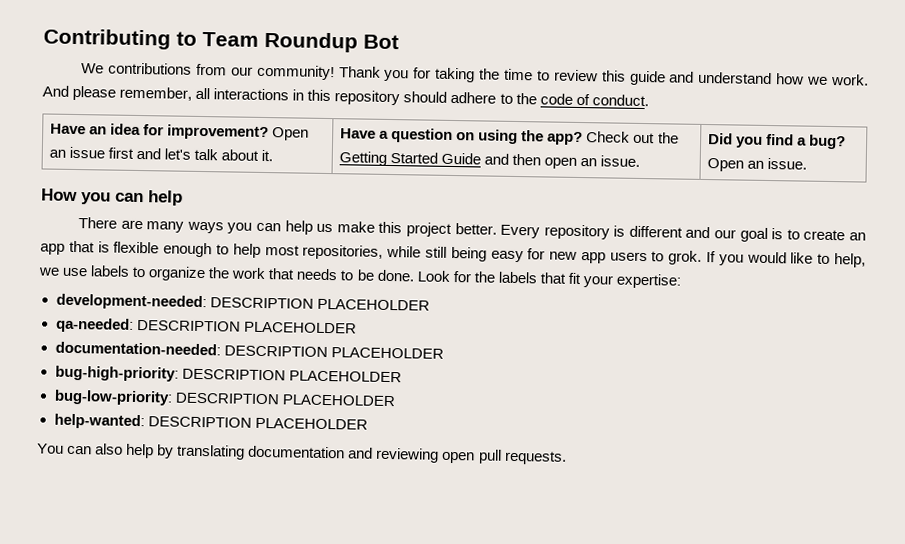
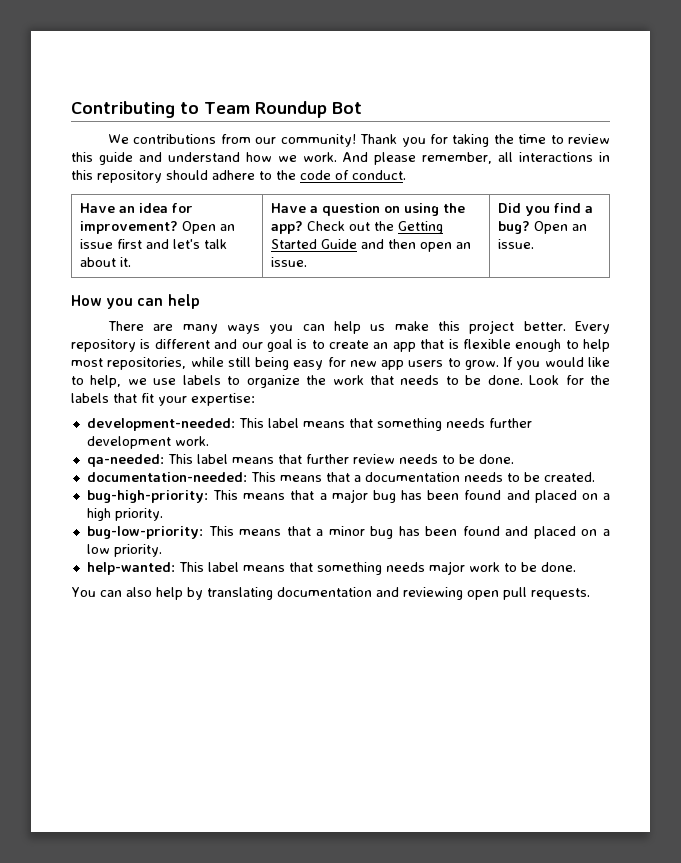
[668,250,703,265] grok. -> [464,360,499,370] grow.
[209,297,430,311] [55,317,357,334] [54,341,444,359] [54,365,402,383] [53,389,396,407] [53,413,368,430] DESCRIPTION PLACEHOLDER // qa-needed: DESCRIPTION PLACEHOLDER // documentation-needed: DESCRIPTION PLACEHOLDER // bug-high-priority: DESCRIPTION PLACEHOLDER // bug-low-priority: DESCRIPTION PLACEHOLDER // help-wanted: DESCRIPTION PLACEHOLDER -> [238,418,532,431] [86,436,209,449] [86,454,514,467] [86,472,595,482] [86,489,610,503] [86,508,163,521] [86,526,611,539] [86,544,162,557] [86,561,576,575] This label means that something needs further development work. // qa-needed: This label means that further review needs to be done. // documentation-needed: This means that a documentation needs to be created. // bug-high-priority: This means that a major bug has been found and placed on a high priority. // bug-low-priority: This means that a minor bug has been found and placed on a low priority. // help-wanted: This label means that something needs major work to be done.

